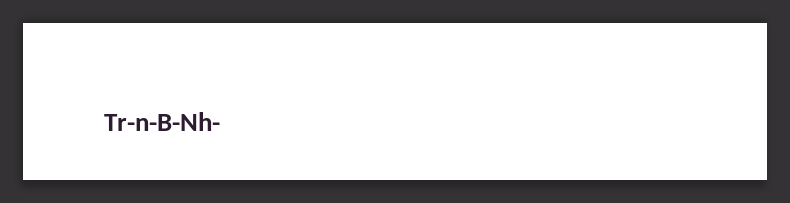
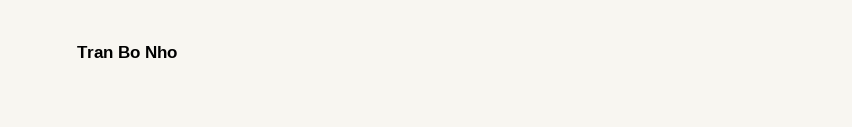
[104,112,220,131] Tr-n-B-Nh- -> [77,46,177,58] Tran Bo Nho

